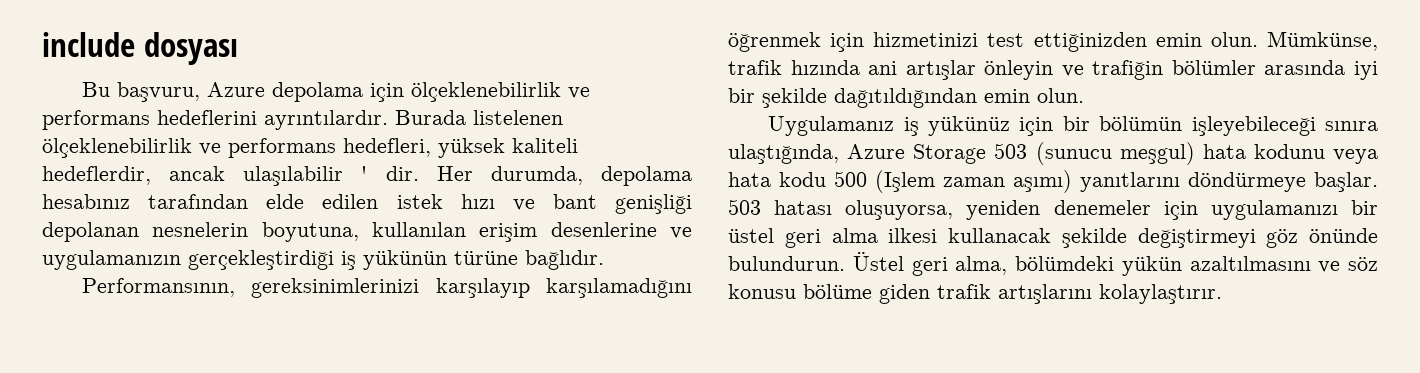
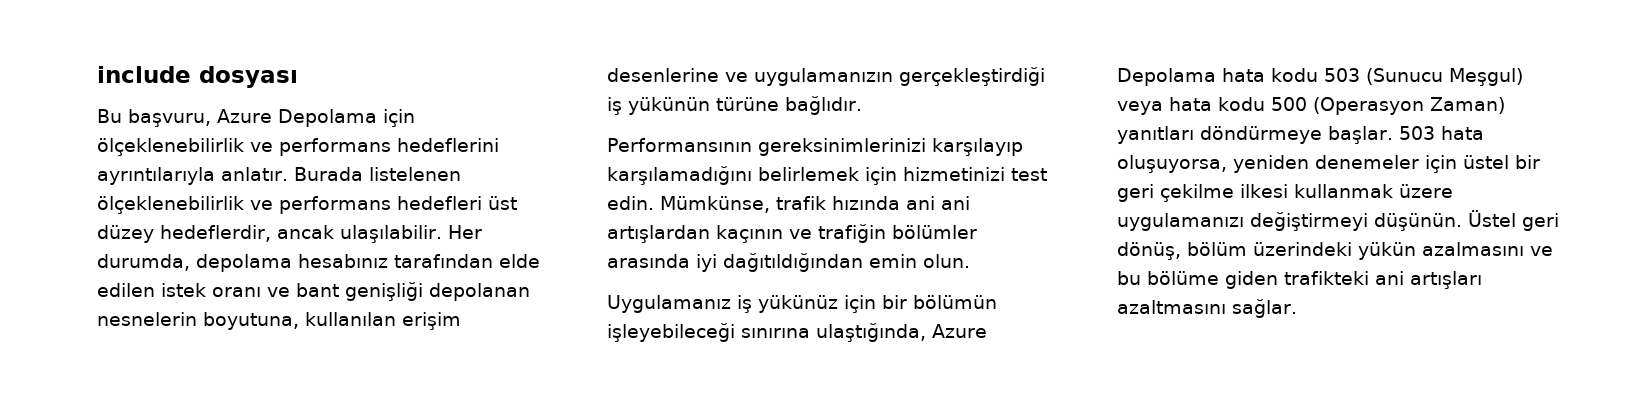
[272,82,364,102] depolama -> [278,109,377,127] Depolama
[264,110,388,130] ayrıntılardır. -> [97,167,288,185] ayrıntılarıyla anlatır.
[343,138,578,158] [42,166,419,186] hedefleri, yüksek kaliteli hedeflerdir, ancak ulaşılabilir ' dir. -> [397,196,517,210] [97,225,442,243] hedefleri üst düzey hedeflerdir, ancak ulaşılabilir.
[460,194,495,209] hızı -> [212,287,261,297] oranı
[82,278,236,297] Performansının, -> [607,138,752,152] Performansının
[728,32,821,52] öğrenmek -> [758,167,859,181] belirlemek
[1033,32,1258,52] ettiğinizden emin olun. -> [607,196,654,210] edin.
[905,60,1054,80] artışlar önleyin -> [941,196,970,210] [607,225,783,243] ani artışlardan kaçının
[728,88,827,108] bir şekilde -> (717, 263) none
[1325,121,1378,131] sınıra -> [741,328,810,338] sınırına
[913,142,1378,165] [728,170,1180,193] Storage 503 (sunucu meşgul) hata kodunu veya hata kodu 500 (Işlem zaman aşımı) yanıtlarını -> [1117,68,1523,86] [1117,97,1505,115] [1117,126,1194,144] Depolama hata kodu 503 (Sunucu Meşgul) veya hata kodu 500 (Operasyon Zaman) yanıtları
[774,200,833,215] hatası -> [1440,126,1484,140] hata
[1210,200,1378,220] [728,228,1378,248] [728,252,1378,276] [728,284,1222,304] uygulamanızı bir üstel geri alma ilkesi kullanacak şekilde değiştirmeyi göz önünde bulundurun. Üstel geri alma, bölümdeki yükün azaltılmasını ve söz konusu bölüme giden trafik artışlarını kolaylaştırır. -> [1463,155,1540,169] [1117,184,1453,202] [1117,210,1559,231] [1117,242,1553,260] [1117,271,1482,289] [1117,299,1297,318] üstel bir geri çekilme ilkesi kullanmak üzere uygulamanızı değiştirmeyi düşünün. Üstel geri dönüş, bölüm üzerindeki yükün azalmasını ve bu bölüme giden trafikteki ani artışları azaltmasını sağlar.

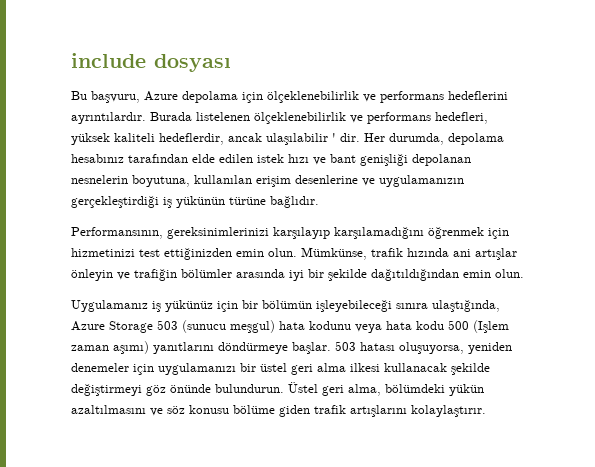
[278,109,377,127] Depolama -> [182,91,238,103] depolama
[97,167,288,185] ayrıntılarıyla anlatır. -> [71,112,146,124] ayrıntılardır.
[397,196,517,210] [97,225,442,243] hedefleri üst düzey hedeflerdir, ancak ulaşılabilir. -> [435,112,488,124] [71,133,360,145] hedefleri, yüksek kaliteli hedeflerdir, ancak ulaşılabilir ' dir.
[212,287,261,297] oranı -> [288,154,309,163] hızı
[607,138,752,152] Performansının -> [71,227,163,239] Performansının,
[758,167,859,181] belirlemek -> [428,227,484,239] öğrenmek
[607,196,654,210] edin. -> [164,248,297,260] ettiğinizden emin olun.
[941,196,970,210] [607,225,783,243] ani artışlardan kaçının -> [475,248,517,260] [71,269,113,281] artışlar önleyin
(717, 263) none -> [308,269,367,281] bir şekilde
[741,328,810,338] sınırına -> [396,303,428,309] sınıra
[1117,68,1523,86] [1117,97,1505,115] [1117,126,1194,144] Depolama hata kodu 503 (Sunucu Meşgul) veya hata kodu 500 (Operasyon Zaman) yanıtları -> [109,320,509,333] [71,341,214,354] Storage 503 (sunucu meşgul) hata kodunu veya hata kodu 500 (Işlem zaman aşımı) yanıtlarını
[1440,126,1484,140] hata -> [360,342,395,351] hatası
[1463,155,1540,169] [1117,184,1453,202] [1117,210,1559,231] [1117,242,1553,260] [1117,271,1482,289] [1117,299,1297,318] üstel bir geri çekilme ilkesi kullanmak üzere uygulamanızı değiştirmeyi düşünün. Üstel geri dönüş, bölüm üzerindeki yükün azalmasını ve bu bölüme giden trafikteki ani artışları azaltmasını sağlar. -> [158,363,490,375] [71,382,484,396] [71,405,486,417] uygulamanızı bir üstel geri alma ilkesi kullanacak şekilde değiştirmeyi göz önünde bulundurun. Üstel geri alma, bölümdeki yükün azaltılmasını ve söz konusu bölüme giden trafik artışlarını kolaylaştırır.

